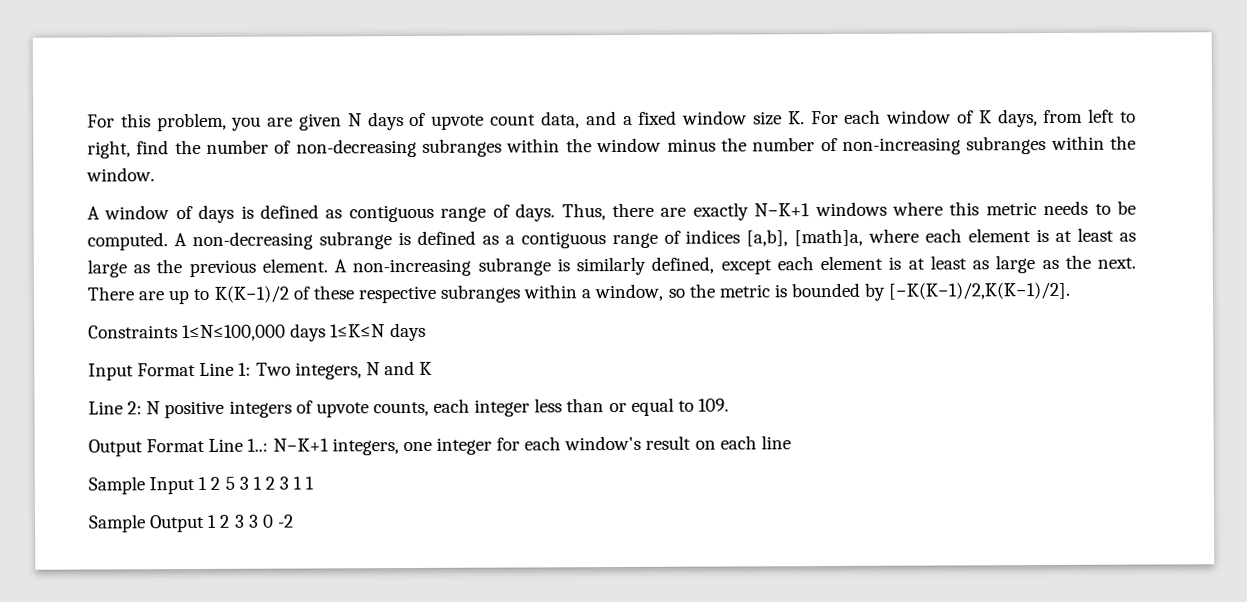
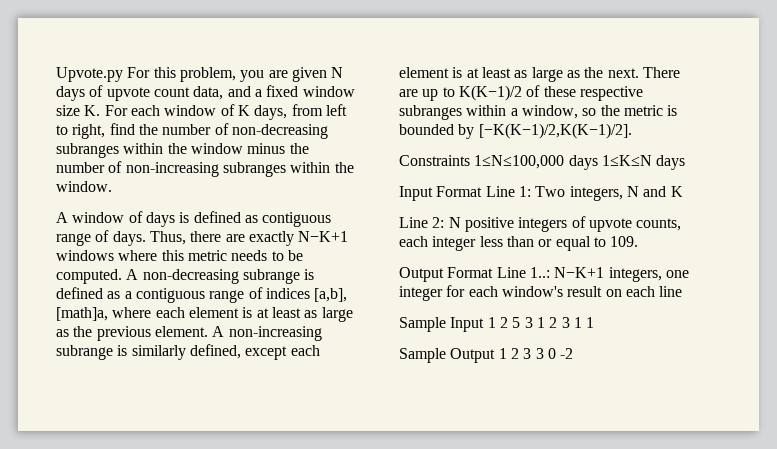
(87, 121) none -> [56,67,123,82] Upvote.py

